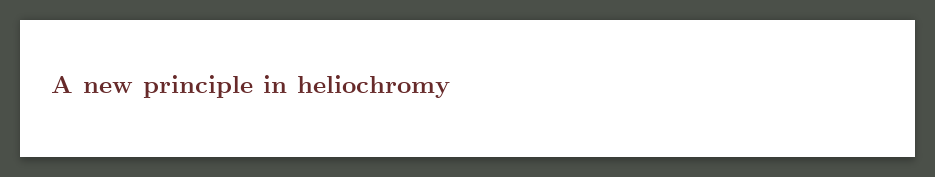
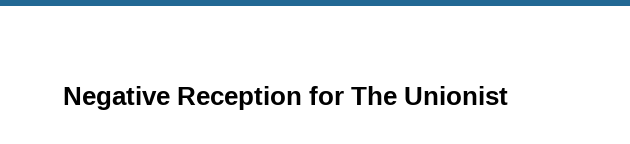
[51,75,450,98] A new principle in heliochromy -> [63,86,509,110] Negative Reception for The Unionist

